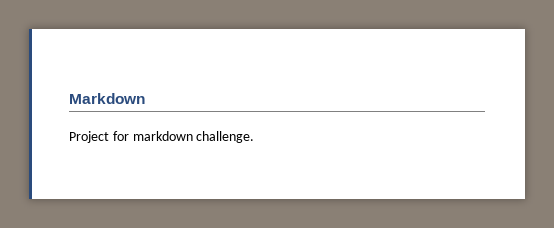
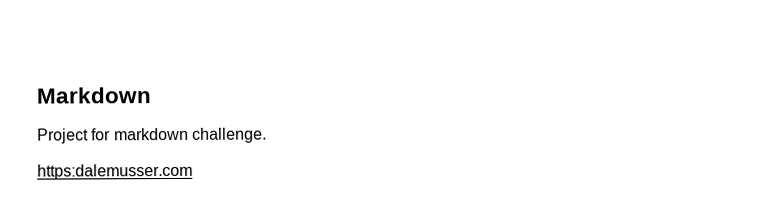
(255, 137) none -> [37,163,193,180] // https:dalemusser.com

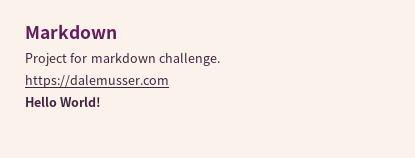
[37,163,193,180] https:dalemusser.com -> [25,74,169,88] [25,96,102,107] https://dalemusser.com // Hello World!

